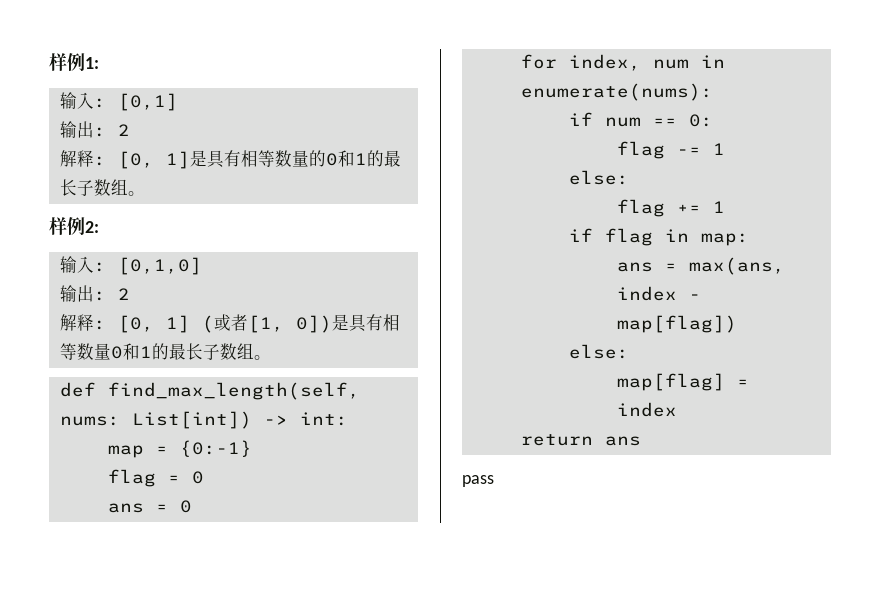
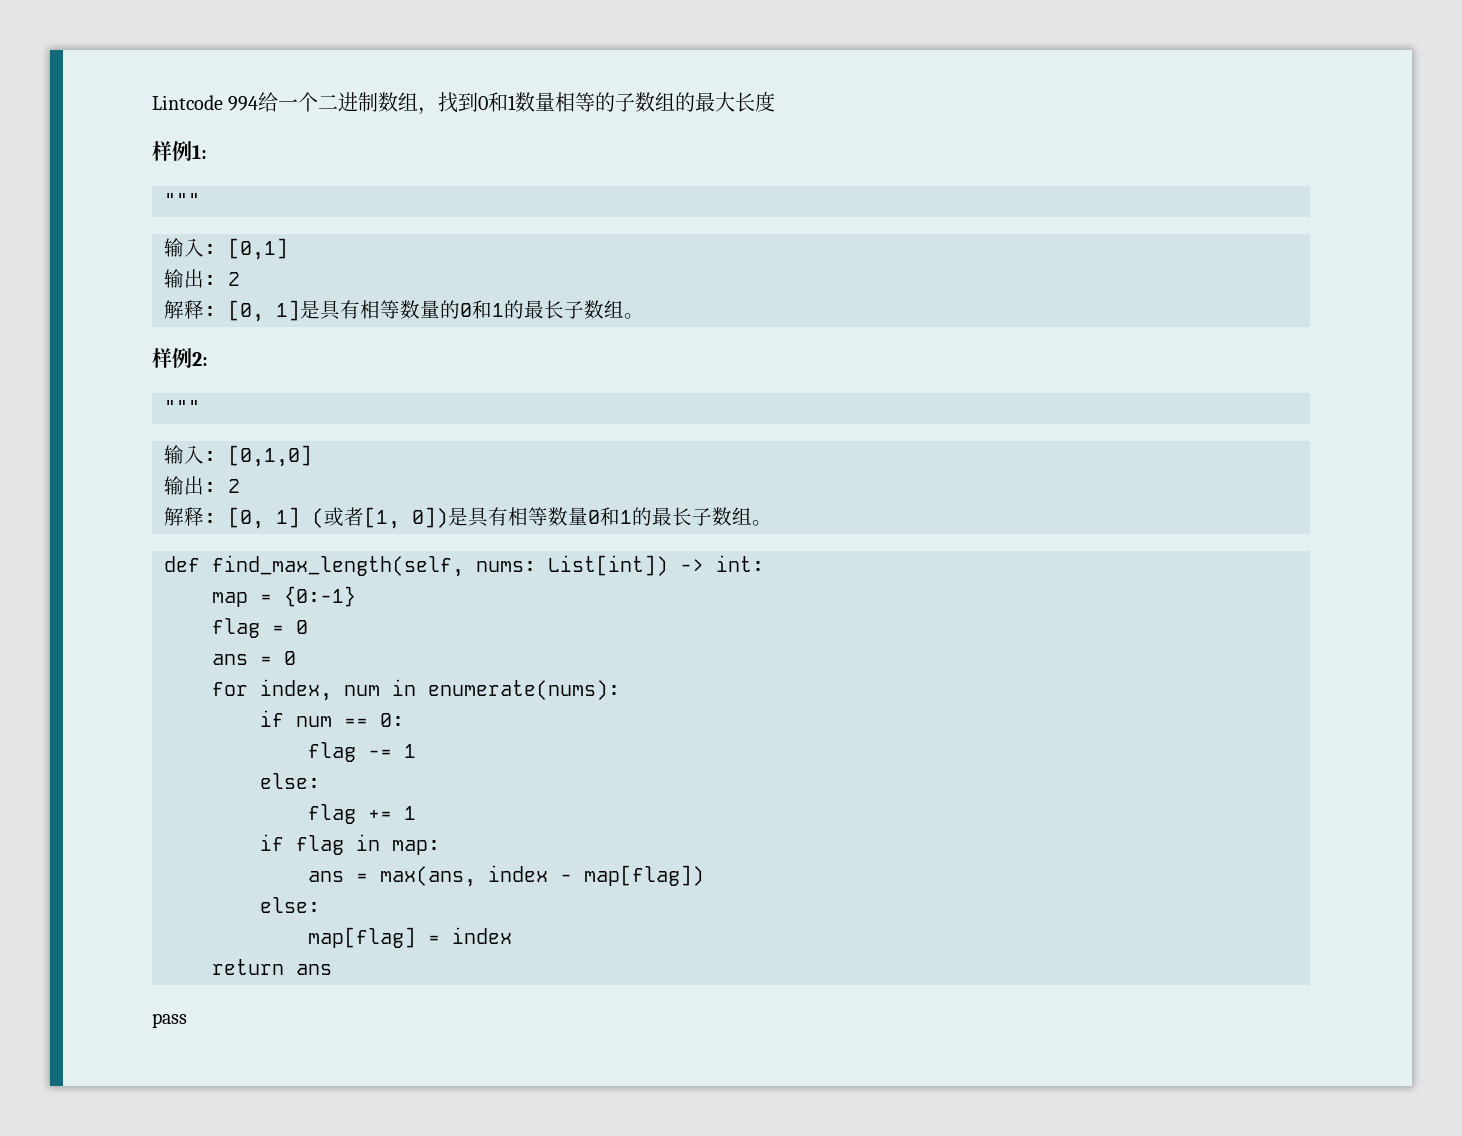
(49, 62) none -> [152,91,776,115] Lintcode 994给一个二进制数组，找到0和1数量相等的子数组的最大长度 //
(99, 63) none -> [164,193,200,207] // """
(99, 227) none -> [164,400,200,414] // """

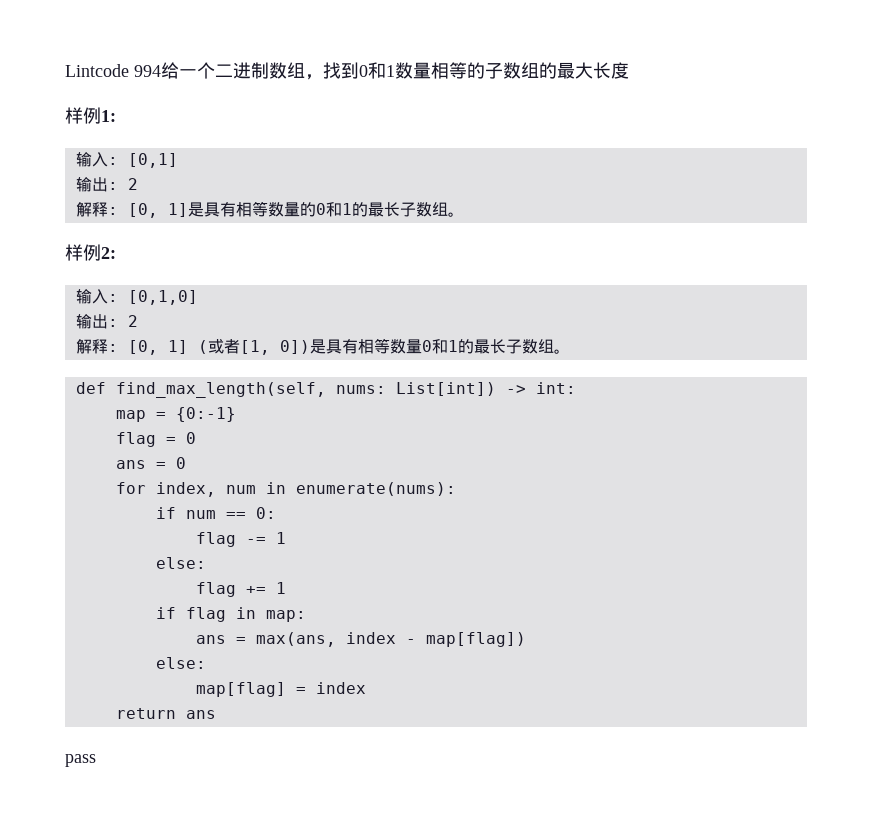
[164,193,200,207] // """ -> (116, 116) none
[164,400,200,414] // """ -> (116, 253) none

